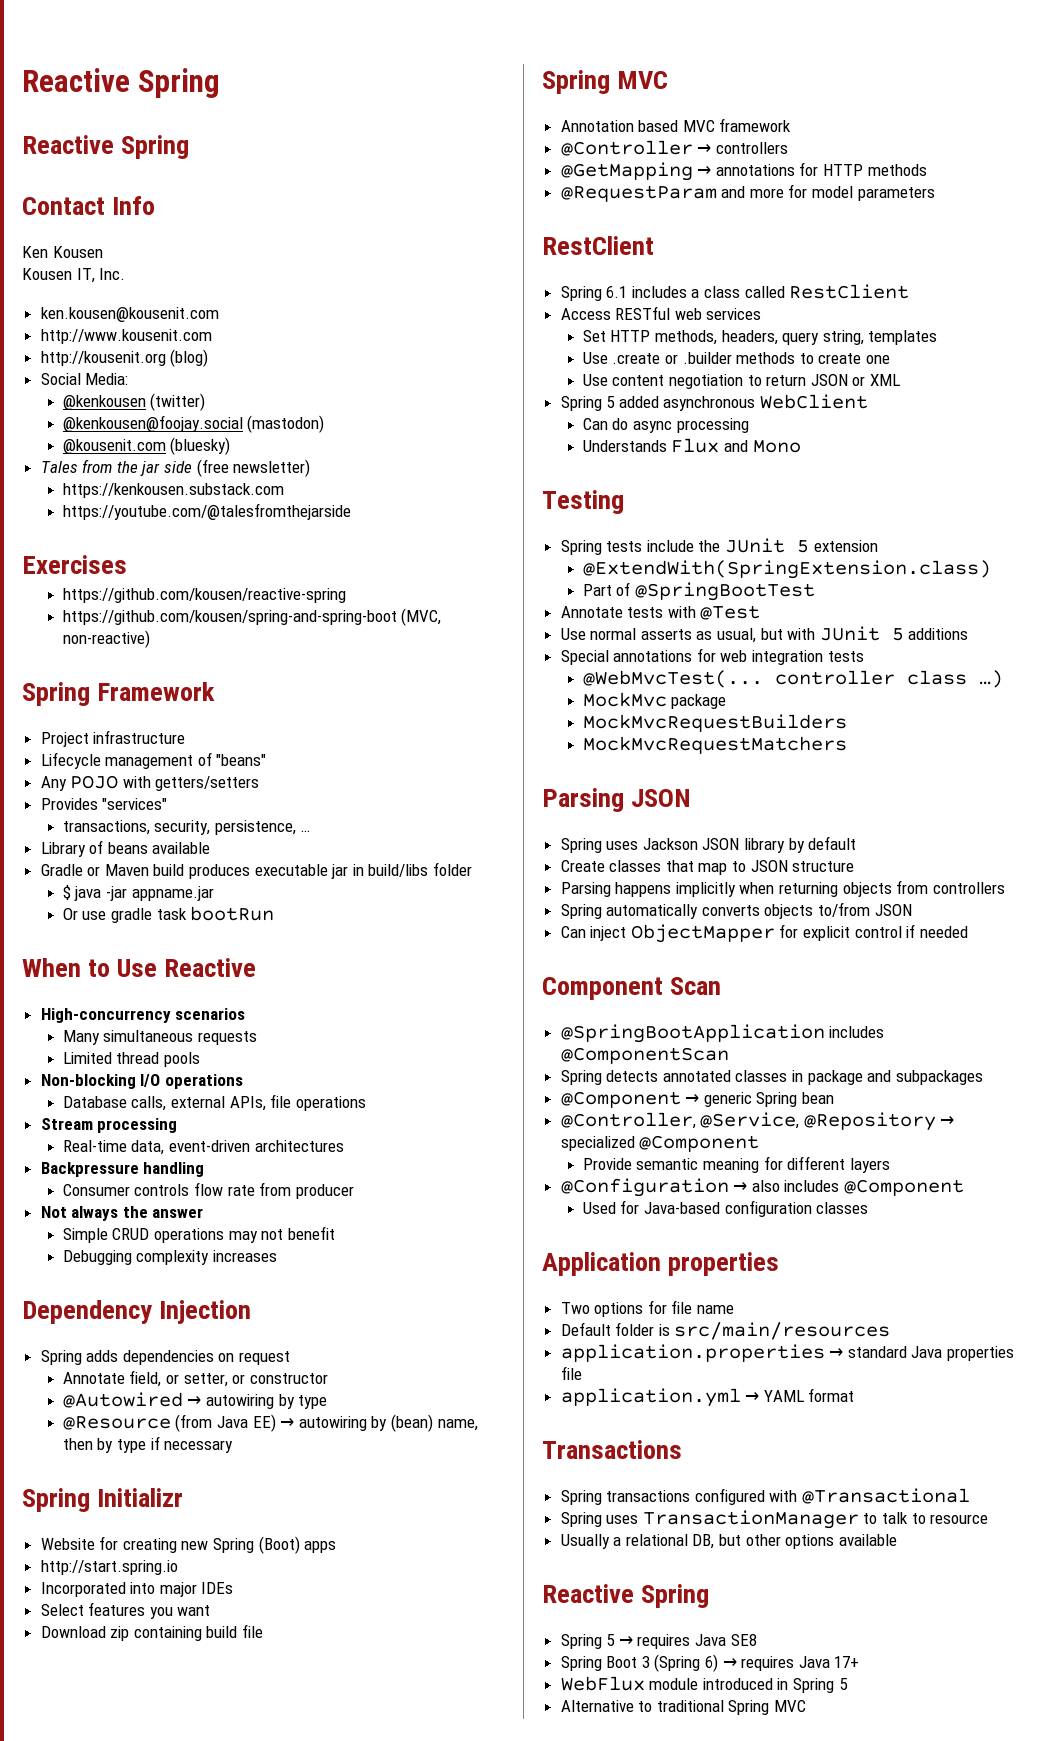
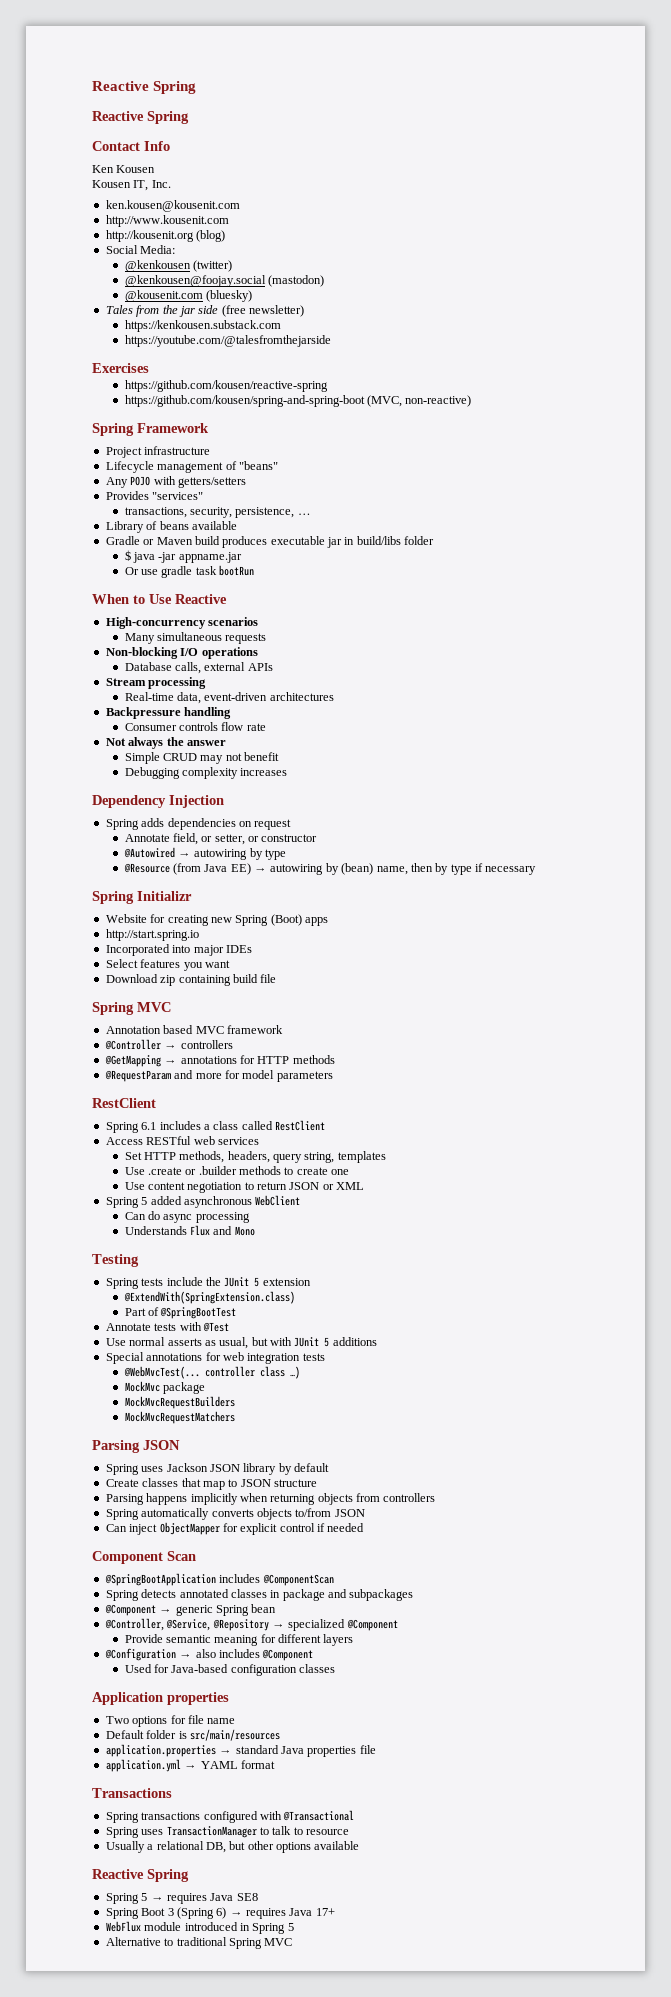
[62,1052,200,1067] // Limited thread pools -> (267, 638) none
[229,1094,366,1111] APIs, file operations -> [247,663,273,671] APIs
[259,1182,354,1199] from producer -> (266, 727) none
[153,1228,224,1243] operations -> (197, 757) none

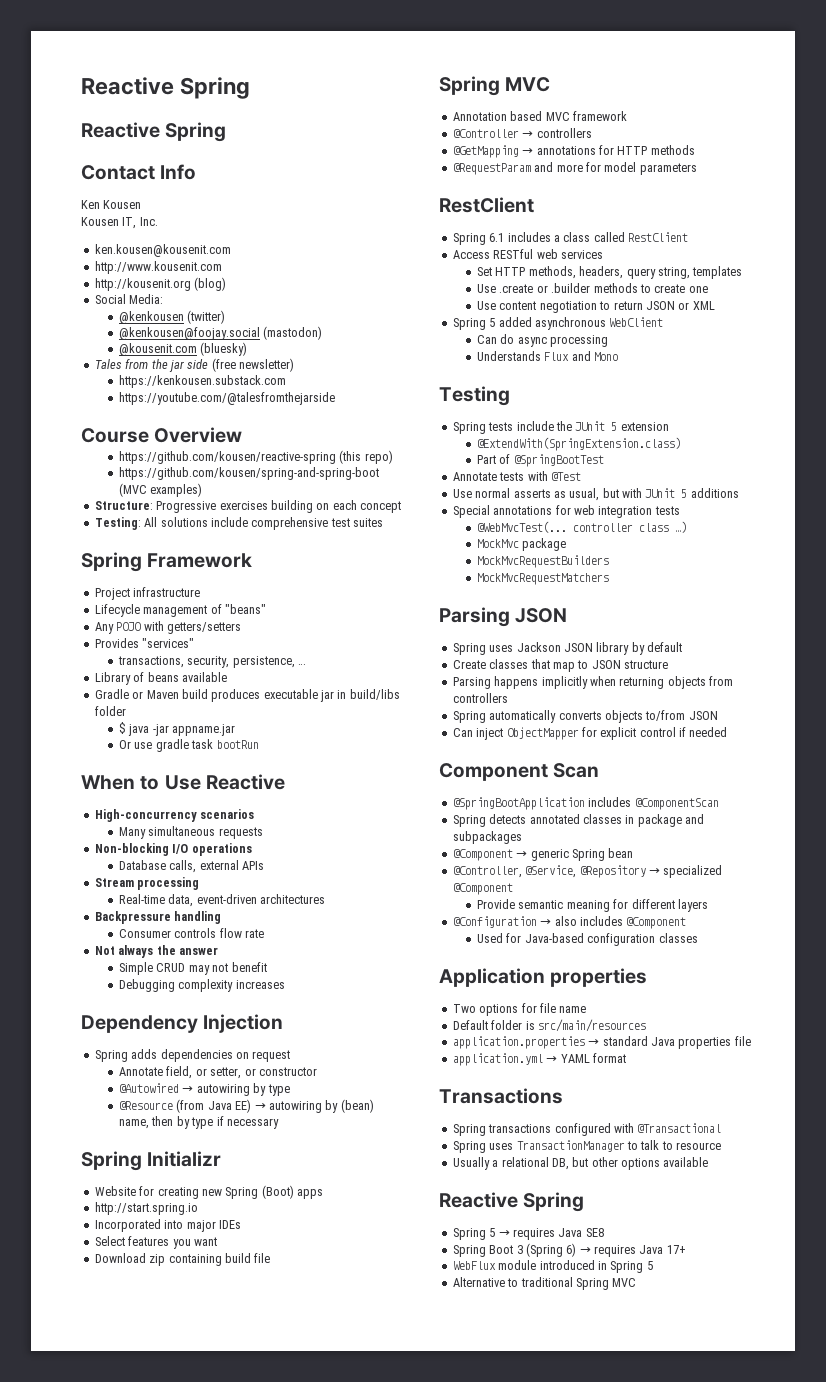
[92,363,149,373] Exercises -> [81,427,243,443] Course Overview
(328, 386) none -> [339,450,393,464] (this repo)
[366,395,472,407] (MVC, non-reactive) -> [119,483,203,497] [94,500,401,513] [94,517,383,530] (MVC examples) // Structure: Progressive exercises building on each concept // Testing: All solutions include comprehensive test suites

